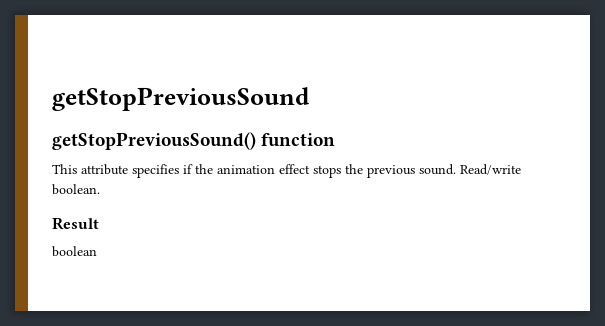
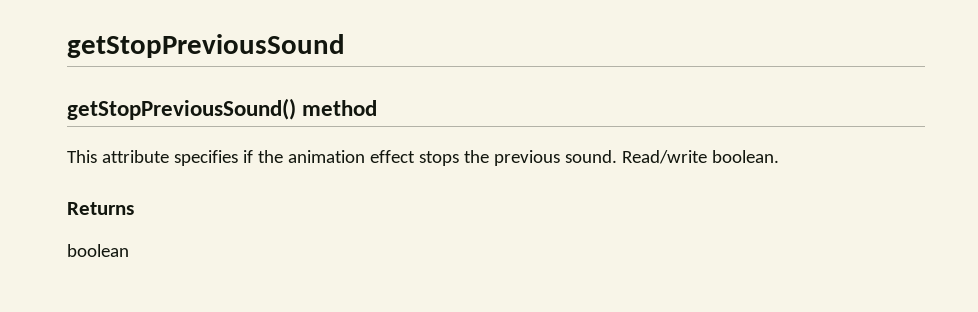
[261,133,336,147] function -> [302,100,378,116] method
[52,217,99,230] Result -> [67,202,134,215] Returns

